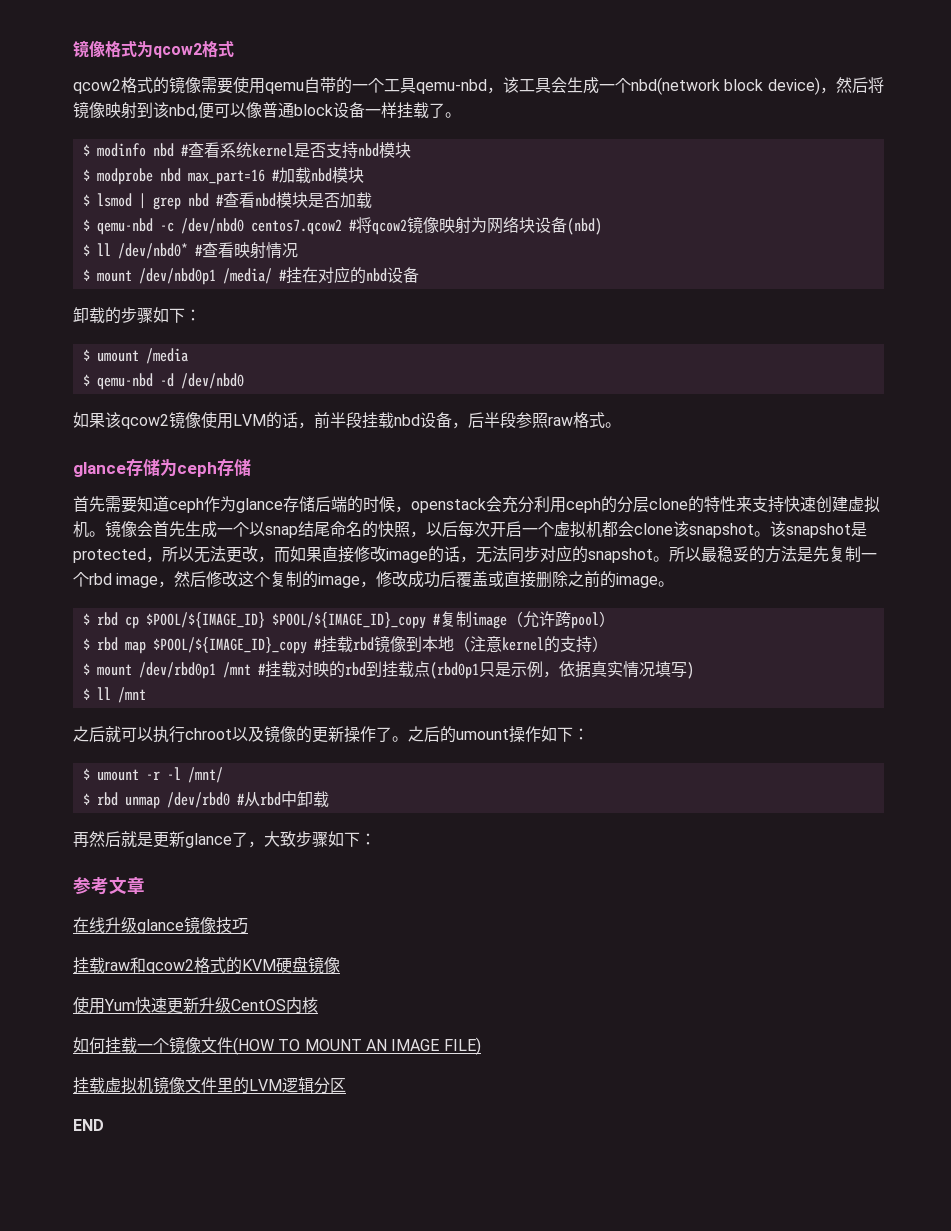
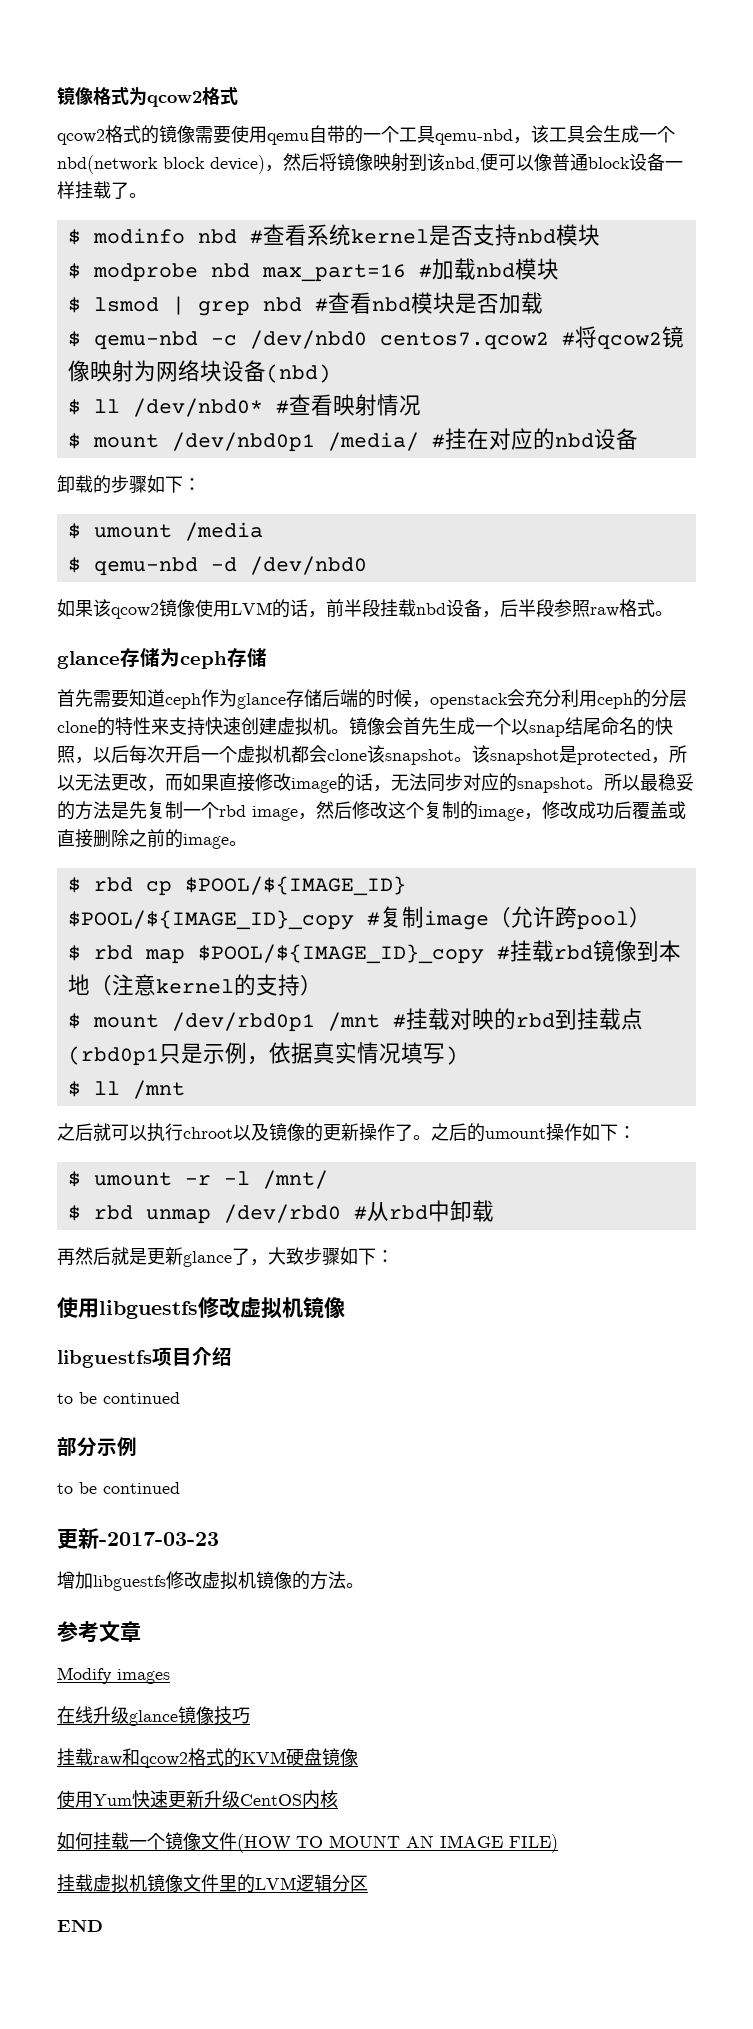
(376, 839) none -> [57,1297,345,1319] [57,1347,232,1368] [57,1392,180,1404] [57,1437,137,1457] [57,1482,180,1494] [57,1528,219,1549] [57,1571,364,1591] // 使用libguestfs修改虚拟机镜像 // libguestfs项目介绍 // to be continued // 部分示例 // to be continued // 更新-2017-03-23 // 增加libguestfs修改虚拟机镜像的方法。
(145, 885) none -> [57,1667,170,1684] // Modify images

